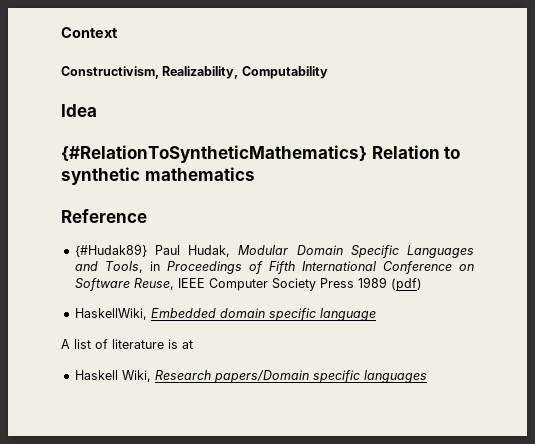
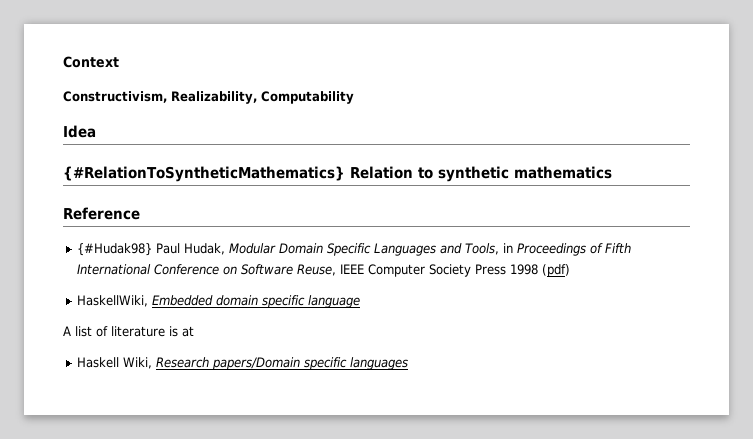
[74,244,147,257] {#Hudak89} -> [76,243,152,256] {#Hudak98}
[357,277,387,288] 1989 -> [509,264,538,275] 1998

